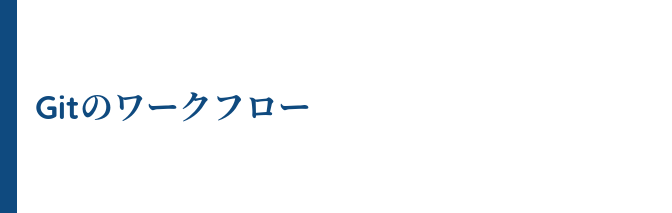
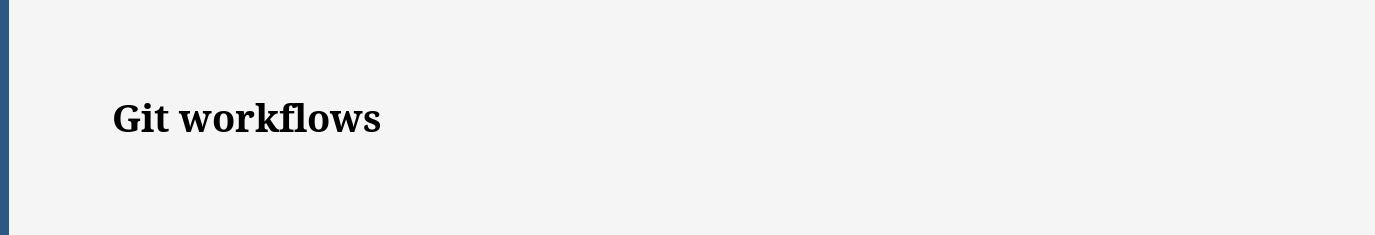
[80,92,311,122] のワークフロー -> [178,103,383,132] workflows

